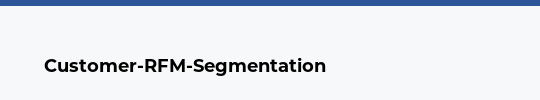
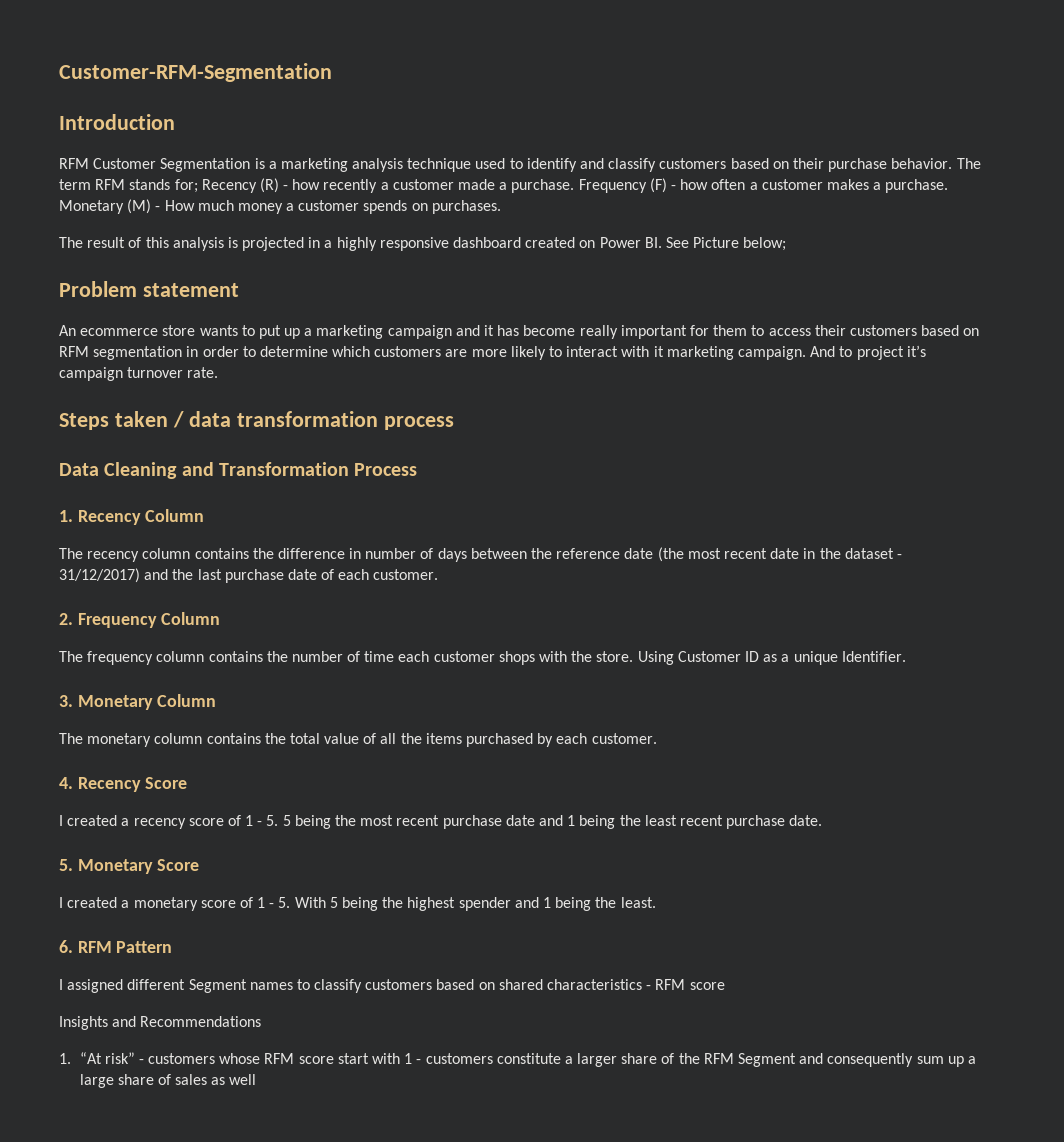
(326, 66) none -> [59,114,175,130] [59,158,981,172] [59,178,949,193] [59,199,501,214] [59,237,787,251] [59,281,239,297] [59,325,980,339] [59,345,926,360] [59,367,219,381] [59,411,454,430] [59,462,418,479] [59,509,205,525] [59,547,902,562] [59,568,439,583] [59,612,221,628] [59,651,906,665] [59,694,217,710] [59,733,657,747] [59,777,188,792] [59,815,823,829] [59,859,200,874] [59,897,656,911] [59,940,173,953] [59,979,725,993] [59,1016,262,1030] [59,1052,976,1067] [79,1074,257,1088] // Introduction // RFM Customer Segmentation is a marketing analysis technique used to identify and classify customers based on their purchase behavior. The term RFM stands for; Recency (R) - how recently a customer made a purchase. Frequency (F) - how often a customer makes a purchase. Monetary (M) - How much money a customer spends on purchases. // The result of this analysis is projected in a highly responsive dashboard created on Power BI. See Picture below; // Problem statement // An ecommerce store wants to put up a marketing campaign and it has become really important for them to access their customers based on RFM segmentation in order to determine which customers are more likely to interact with it marketing campaign. And to project it’s campaign turnover rate. // Steps taken / data transformation process // Data Cleaning and Transformation Process // 1. Recency Column // The recency column contains the difference in number of days between the reference date (the most recent date in the dataset - 31/12/2017) and the last purchase date of each customer. // 2. Frequency Column // The frequency column contains the number of time each customer shops with the store. Using Customer ID as a unique Identifier. // 3. Monetary Column // The monetary column contains the total value of all the items purchased by each customer. // 4. Recency Score // I created a recency score of 1 - 5. 5 being the most recent purchase date and 1 being the least recent purchase date. // 5. Monetary Score // I created a monetary score of 1 - 5. With 5 being the highest spender and 1 being the least. // 6. RFM Pattern // I assigned different Segment names to classify customers based on shared characteristics - RFM score // Insights and Recommendations // 1. “At risk” - customers whose RFM score start with 1 - customers constitute a larger share of the RFM Segment and consequently sum up a large share of sales as well

